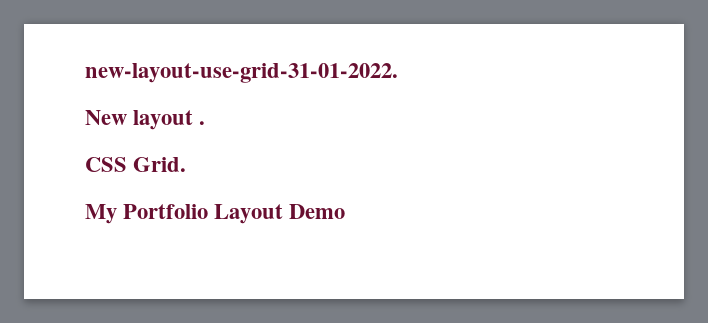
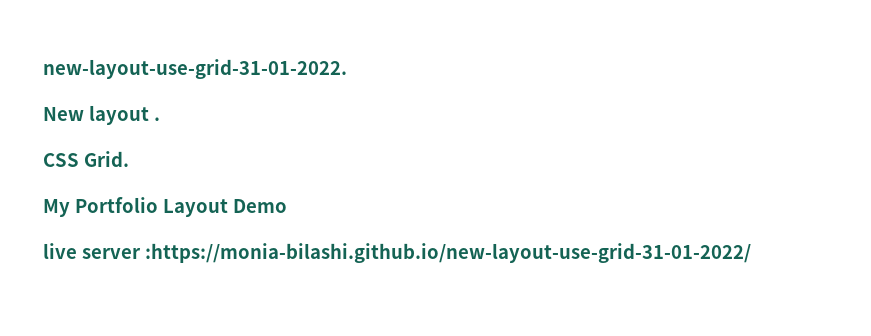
(346, 211) none -> [43,243,751,263] // live server :https://monia-bilashi.github.io/new-layout-use-grid-31-01-2022/

